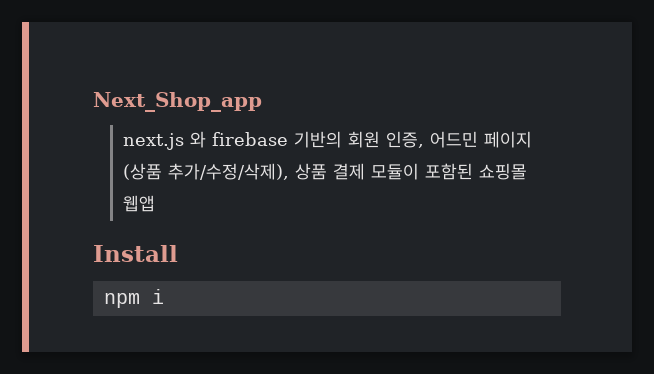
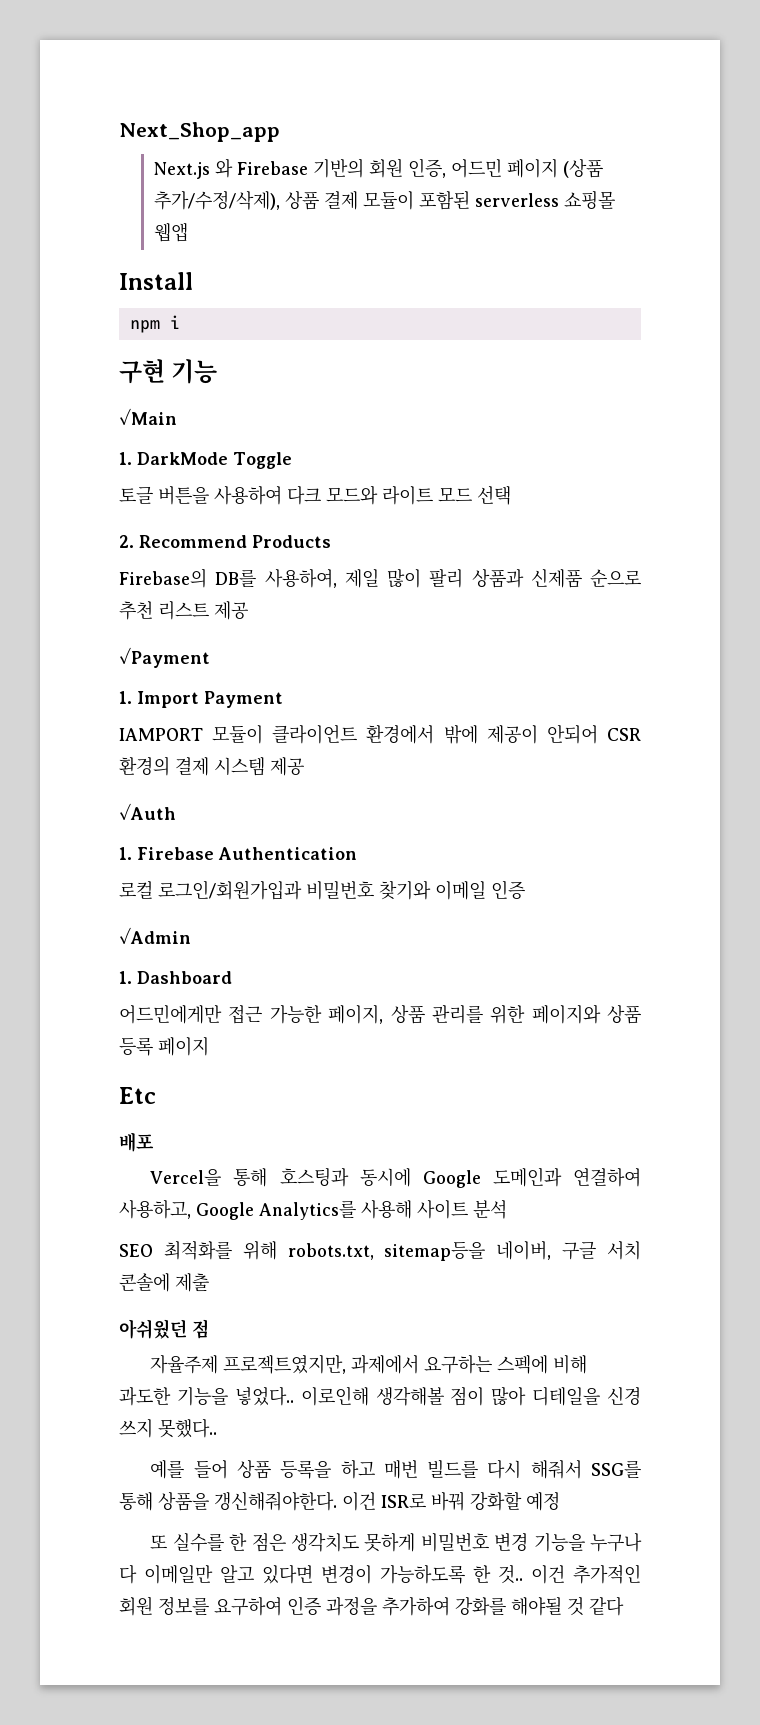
[122,131,288,150] next.js 와 firebase -> [153,158,308,179] Next.js 와 Firebase
(473, 171) none -> [474,193,559,207] serverless
(164, 296) none -> [119,359,218,384] [119,408,177,425] [119,452,292,469] [119,485,511,505] [119,535,331,548] [119,568,641,588] [119,601,248,620] [119,647,210,668] [119,691,283,708] [119,724,642,744] [119,756,304,776] [119,803,176,820] [119,847,357,860] [119,880,525,900] [119,927,191,944] [119,971,232,984] [119,1004,641,1024] [119,1036,209,1056] [119,1087,156,1104] [119,1132,154,1152] [150,1167,641,1188] [119,1200,507,1220] [119,1241,641,1261] [119,1273,209,1292] [119,1319,209,1339] [150,1354,588,1374] [119,1386,641,1406] [119,1418,217,1438] [150,1459,641,1479] [119,1491,560,1511] [150,1533,642,1552] [119,1564,641,1584] [119,1596,624,1616] // 구현 기능 // ✓Main // 1. DarkMode Toggle // 토글 버튼을 사용하여 다크 모드와 라이트 모드 선택 // 2. Recommend Products // Firebase의 DB를 사용하여, 제일 많이 팔리 상품과 신제품 순으로 추천 리스트 제공 // ✓Payment // 1. Import Payment // IAMPORT 모듈이 클라이언트 환경에서 밖에 제공이 안되어 CSR 환경의 결제 시스템 제공 // ✓Auth // 1. Firebase Authentication // 로컬 로그인/회원가입과 비밀번호 찾기와 이메일 인증 // ✓Admin // 1. Dashboard // 어드민에게만 접근 가능한 페이지, 상품 관리를 위한 페이지와 상품 등록 페이지 // Etc // 배포 // Vercel을 통해 호스팅과 동시에 Google 도메인과 연결하여 사용하고, Google Analytics를 사용해 사이트 분석 // SEO 최적화를 위해 robots.txt, sitemap등을 네이버, 구글 서치 콘솔에 제출 // 아쉬웠던 점 // 자율주제 프로젝트였지만, 과제에서 요구하는 스펙에 비해 과도한 기능을 넣었다.. 이로인해 생각해볼 점이 많아 디테일을 신경 쓰지 못했다.. // 예를 들어 상품 등록을 하고 매번 빌드를 다시 해줘서 SSG를 통해 상품을 갱신해줘야한다. 이건 ISR로 바꿔 강화할 예정 // 또 실수를 한 점은 생각치도 못하게 비밀번호 변경 기능을 누구나 다 이메일만 알고 있다면 변경이 가능하도록 한 것.. 이건 추가적인 회원 정보를 요구하여 인증 과정을 추가하여 강화를 해야될 것 같다

